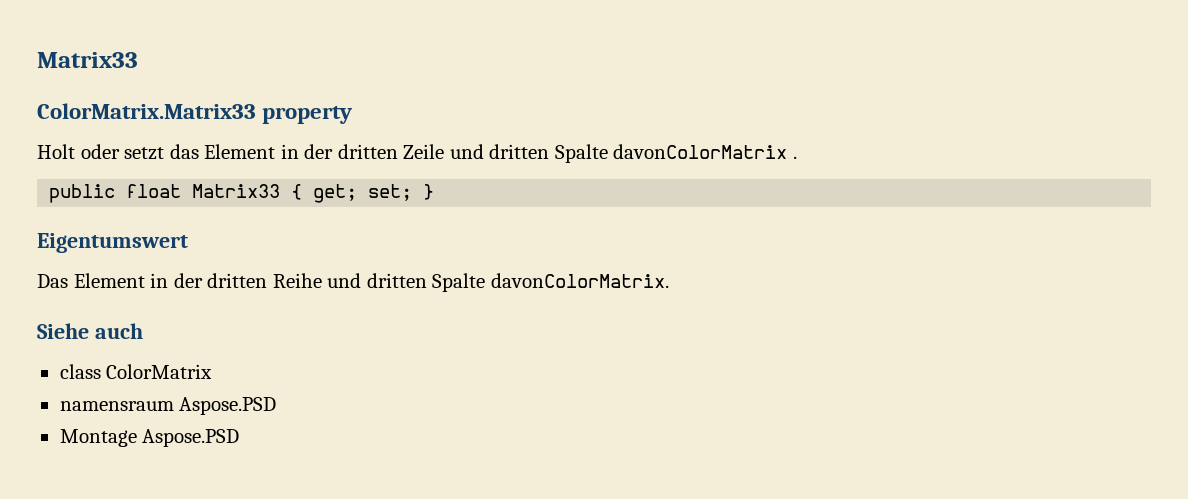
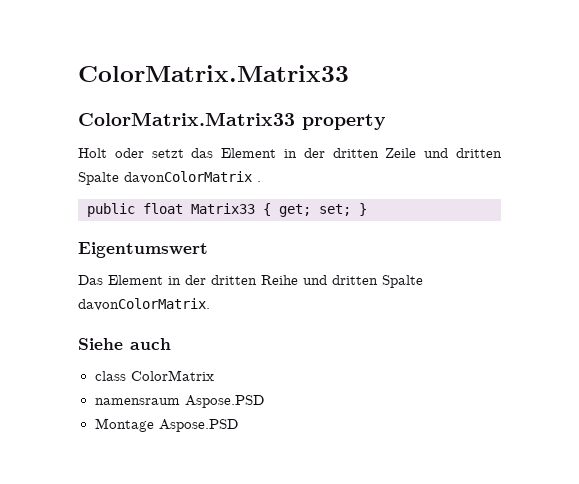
[37,52,138,68] Matrix33 -> [78,65,349,82] ColorMatrix.Matrix33

